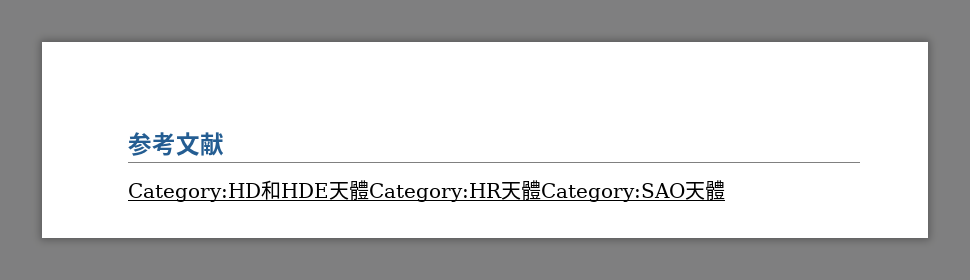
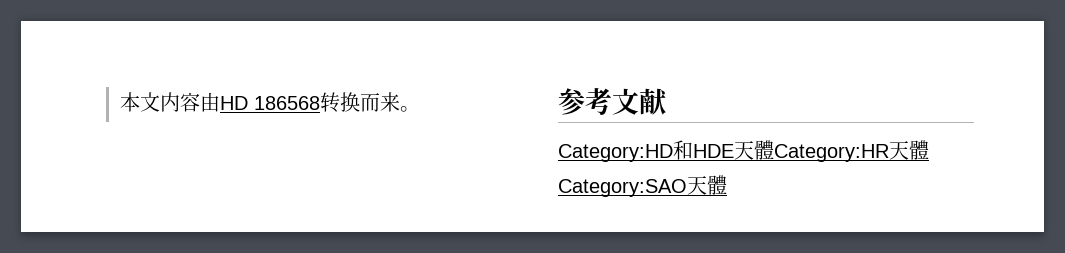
(128, 144) none -> [120,92,421,113] 本文内容由HD 186568转换而来。 //

